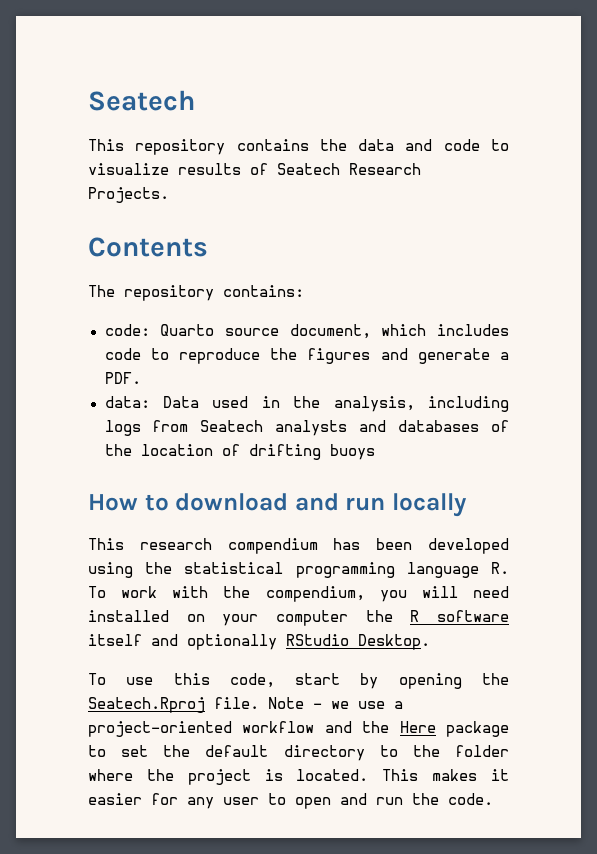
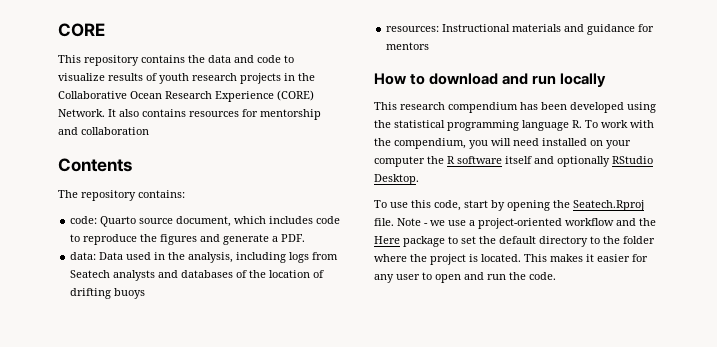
[88,90,195,111] Seatech -> [58,23,105,37] CORE
[277,163,421,175] [88,187,169,203] Seatech Research Projects. -> [159,73,315,84] [58,90,314,102] [58,109,321,120] [58,127,149,135] youth research projects in the Collaborative Ocean Research Experience (CORE) Network. It also contains resources for mentorship and collaboration
(375, 452) none -> [386,24,655,35] [386,42,430,50] // resources: Instructional materials and guidance for mentors

